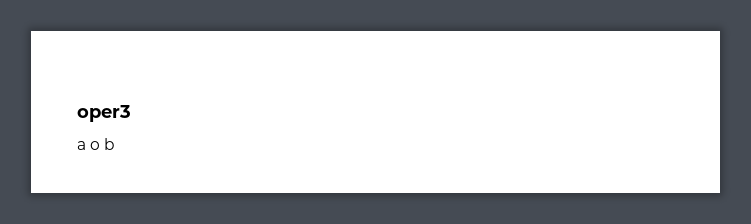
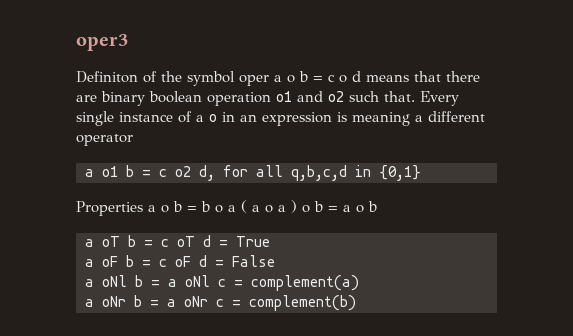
[77,138,116,150] a o b -> [76,71,480,86] [76,91,459,106] [76,111,485,126] [76,134,133,146] [85,165,421,181] [76,200,377,216] [85,235,270,247] [85,255,275,267] [85,275,359,291] [85,295,356,311] Definiton of the symbol oper a o b = c o d means that there are binary boolean operation o1 and o2 such that. Every single instance of a o in an expression is meaning a different operator // a o1 b = c o2 d, for all q,b,c,d in {0,1} // Properties a o b = b o a ( a o a ) o b = a o b // a oT b = c oT d = True // a oF b = c oF d = False // a oNl b = a oNl c = complement(a) // a oNr b = a oNr c = complement(b)

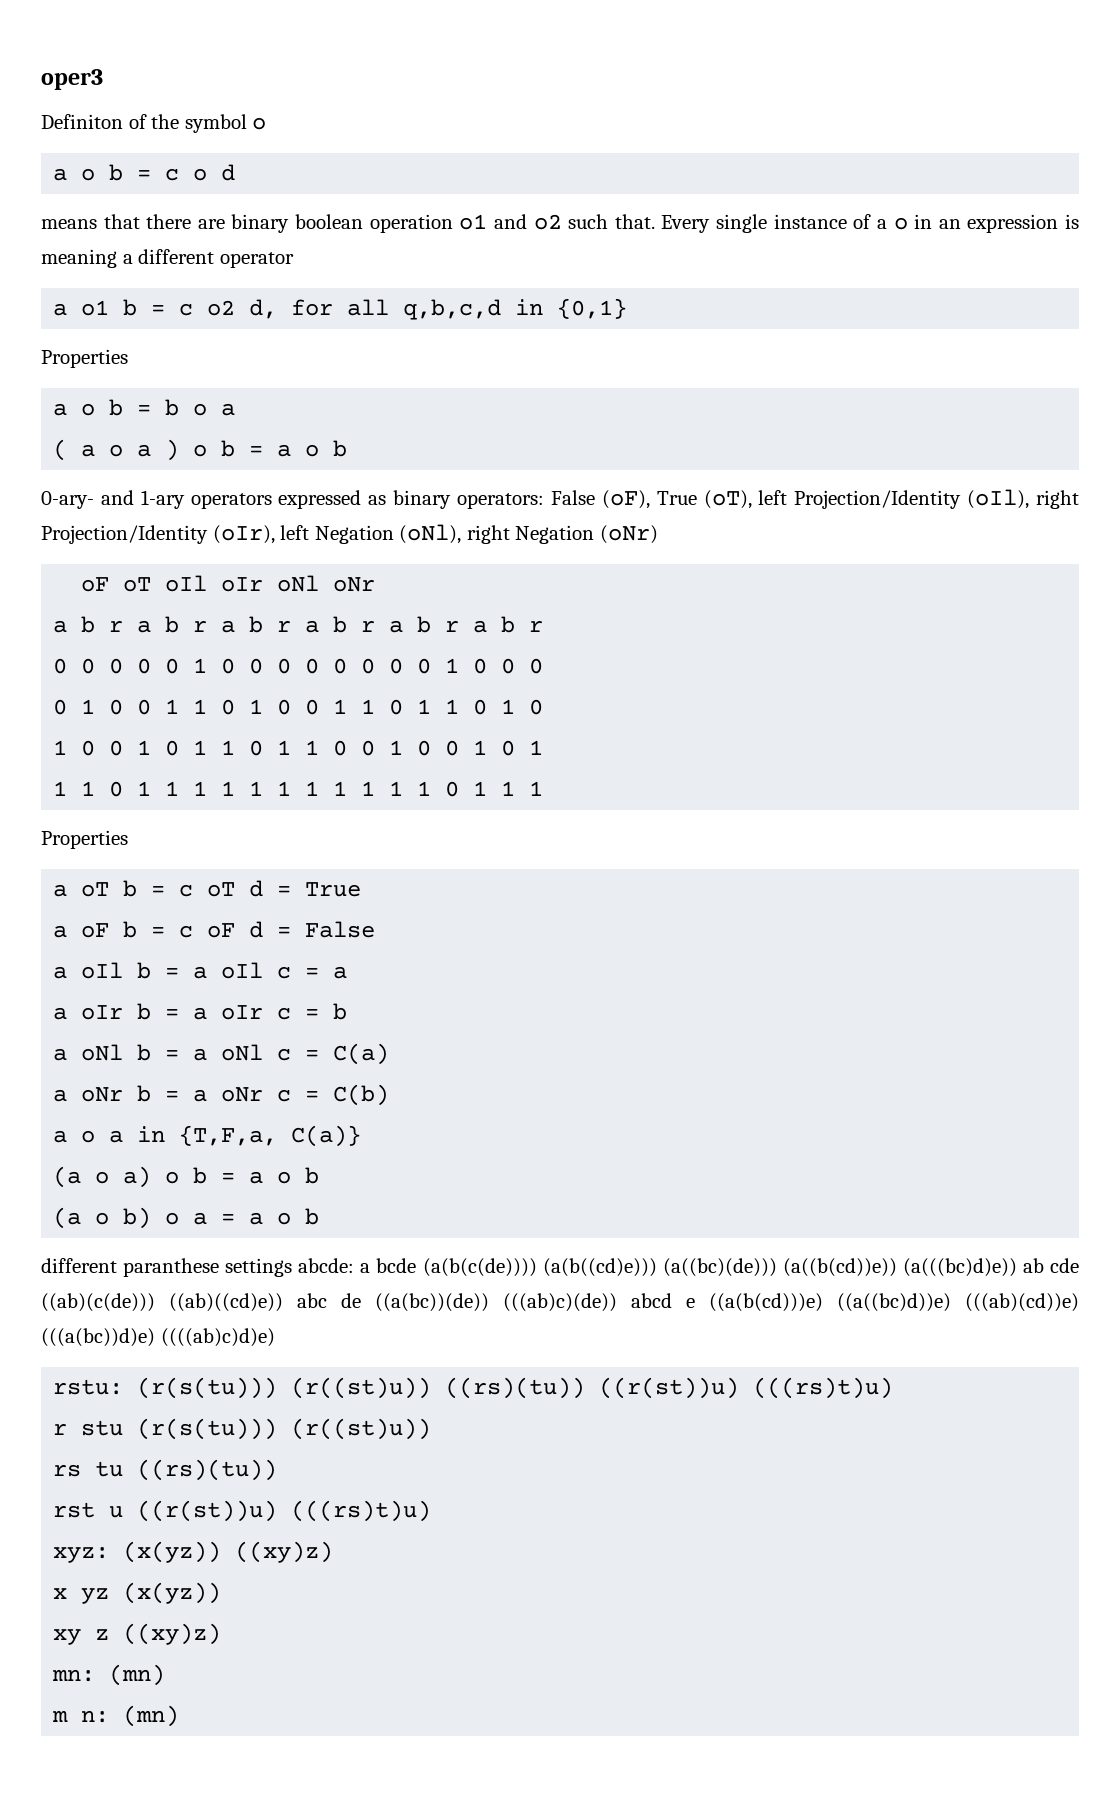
[239,75,269,86] oper -> [252,117,267,130] o //
(361, 76) none -> (236, 172) //
(143, 208) none -> (128, 358) //
(236, 208) none -> (236, 409) //
(377, 206) none -> [41,489,1079,509] [41,524,658,544] [81,575,376,592] [53,616,544,633] [53,658,544,674] [53,699,544,715] [53,740,544,756] [53,781,544,797] [41,830,128,849] // 0-ary- and 1-ary operators expressed as binary operators: False (oF), True (oT), left Projection/Identity (oIl), right Projection/Identity (oIr), left Negation (oNl), right Negation (oNr) // oF oT oIl oIr oNl oNr // a b r a b r a b r a b r a b r a b r // 0 0 0 0 0 1 0 0 0 0 0 0 0 0 1 0 0 0 // 0 1 0 0 1 1 0 1 0 0 1 1 0 1 1 0 1 0 // 1 0 0 1 0 1 1 0 1 1 0 0 1 0 0 1 0 1 // 1 1 0 1 1 1 1 1 1 1 1 1 1 1 0 1 1 1 // Properties
(275, 261) none -> [53,962,348,979] [53,1003,348,1020] // a oIl b = a oIl c = a // a oIr b = a oIr c = b
[251,275,359,291] complement(a) -> [333,1043,390,1065] C(a)
[249,295,356,311] complement(b) -> [333,1084,390,1106] [53,1125,362,1147] [53,1166,320,1188] [53,1207,320,1229] [41,1258,1079,1277] [41,1293,1079,1312] [41,1328,275,1347] [53,1377,894,1399] [53,1418,432,1440] [53,1459,278,1481] [53,1500,432,1522] [53,1541,334,1563] [53,1582,222,1604] [53,1623,222,1645] [52,1664,166,1686] [52,1705,180,1727] C(b) // a o a in {T,F,a, C(a)} // (a o a) o b = a o b // (a o b) o a = a o b // different paranthese settings abcde: a bcde (a(b(c(de)))) (a(b((cd)e))) (a((bc)(de))) (a((b(cd))e)) (a(((bc)d)e)) ab cde ((ab)(c(de))) ((ab)((cd)e)) abc de ((a(bc))(de)) (((ab)c)(de)) abcd e ((a(b(cd)))e) ((a((bc)d))e) (((ab)(cd))e) (((a(bc))d)e) ((((ab)c)d)e) // rstu: (r(s(tu))) (r((st)u)) ((rs)(tu)) ((r(st))u) (((rs)t)u) // r stu (r(s(tu))) (r((st)u)) // rs tu ((rs)(tu)) // rst u ((r(st))u) (((rs)t)u) // xyz: (x(yz)) ((xy)z) // x yz (x(yz)) // xy z ((xy)z) // mn: (mn) // m n: (mn)

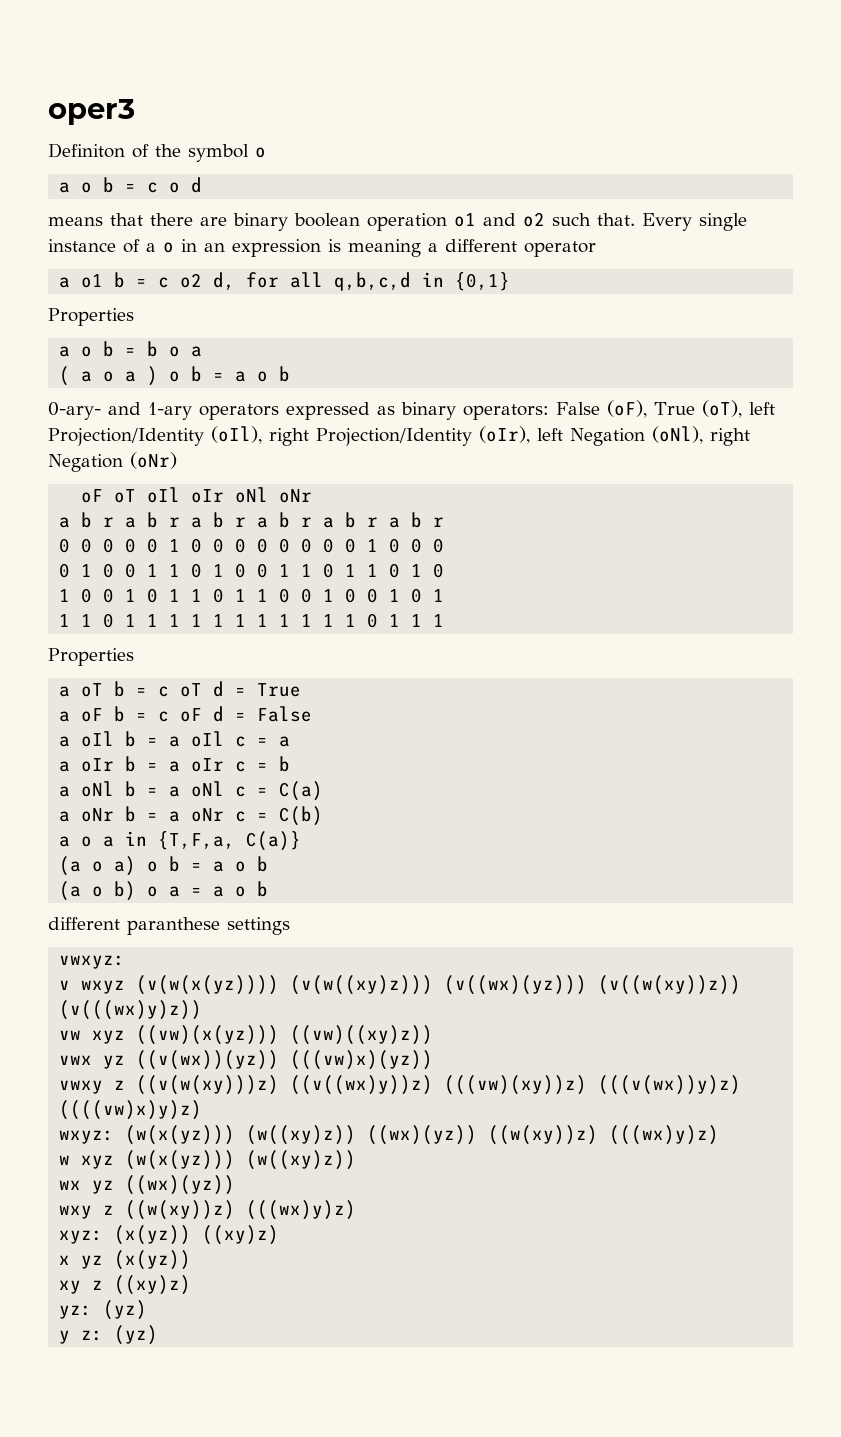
[298,1258,1079,1277] [41,1293,1079,1312] [41,1328,275,1347] [53,1377,894,1399] [53,1418,432,1440] [53,1459,278,1481] [53,1500,432,1522] abcde: a bcde (a(b(c(de)))) (a(b((cd)e))) (a((bc)(de))) (a((b(cd))e)) (a(((bc)d)e)) ab cde ((ab)(c(de))) ((ab)((cd)e)) abc de ((a(bc))(de)) (((ab)c)(de)) abcd e ((a(b(cd)))e) ((a((bc)d))e) (((ab)(cd))e) (((a(bc))d)e) ((((ab)c)d)e) // rstu: (r(s(tu))) (r((st)u)) ((rs)(tu)) ((r(st))u) (((rs)t)u) // r stu (r(s(tu))) (r((st)u)) // rs tu ((rs)(tu)) // rst u ((r(st))u) (((rs)t)u) -> [59,955,126,969] [59,975,742,995] [59,1000,203,1020] [59,1025,434,1045] [59,1050,434,1070] [59,1075,742,1095] [59,1100,203,1120] [59,1125,720,1145] [59,1150,357,1170] [59,1175,236,1195] [59,1200,357,1220] // vwxyz: // v wxyz (v(w(x(yz)))) (v(w((xy)z))) (v((wx)(yz))) (v((w(xy))z)) (v(((wx)y)z)) // vw xyz ((vw)(x(yz))) ((vw)((xy)z)) // vwx yz ((v(wx))(yz)) (((vw)x)(yz)) // vwxy z ((v(w(xy)))z) ((v((wx)y))z) (((vw)(xy))z) (((v(wx))y)z) ((((vw)x)y)z) // wxyz: (w(x(yz))) (w((xy)z)) ((wx)(yz)) ((w(xy))z) (((wx)y)z) // w xyz (w(x(yz))) (w((xy)z)) // wx yz ((wx)(yz)) // wxy z ((w(xy))z) (((wx)y)z)
[52,1664,166,1686] [52,1705,180,1727] mn: (mn) // m n: (mn) -> [59,1300,148,1320] [59,1325,159,1345] yz: (yz) // y z: (yz)

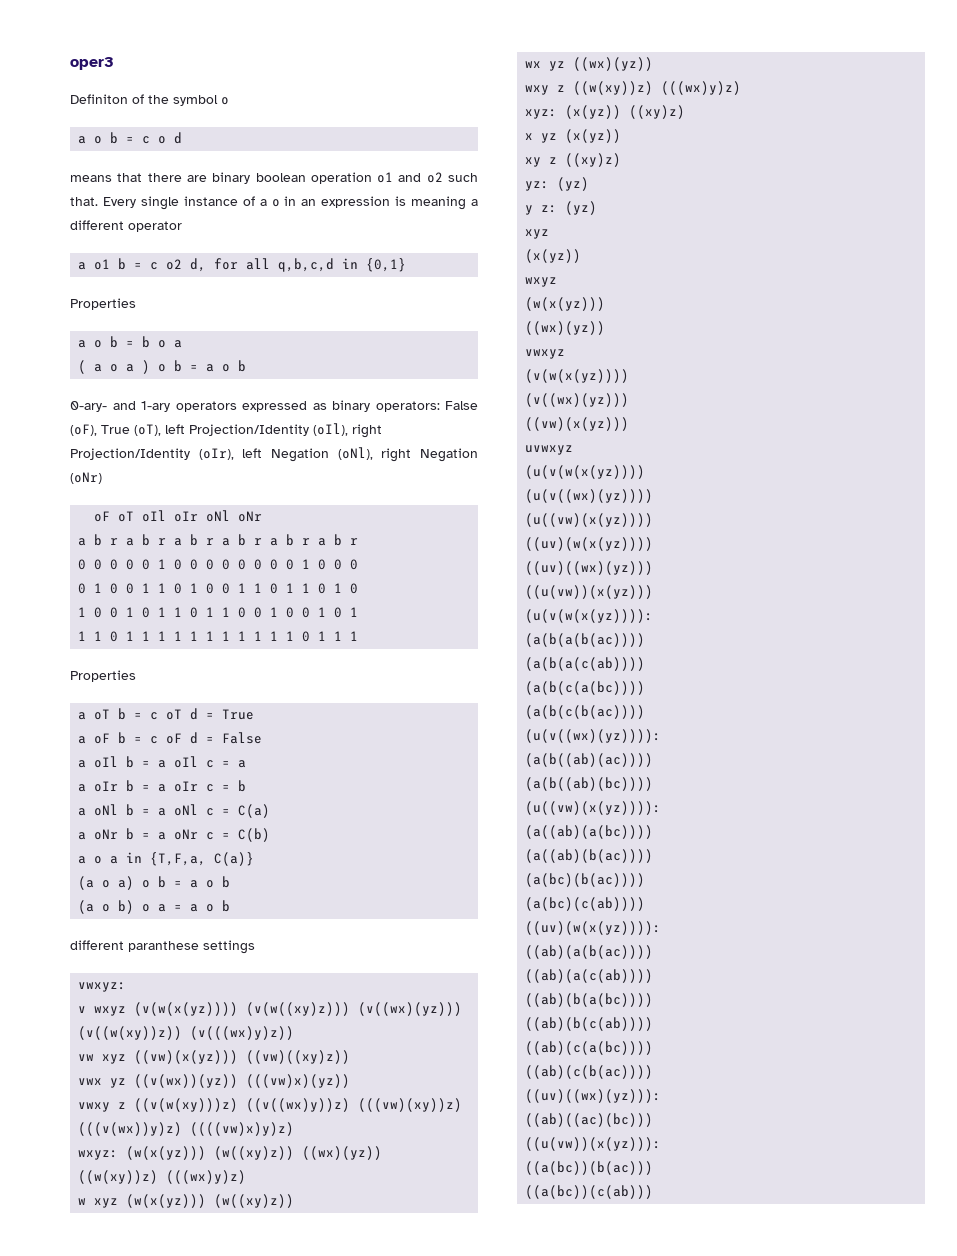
(159, 1335) none -> [525,229,550,239] [525,249,582,263] [525,277,558,287] [525,297,606,311] [525,321,606,335] [525,349,566,359] [525,369,630,383] [525,393,630,407] [525,417,630,431] [525,445,574,455] [525,465,646,479] [525,489,654,503] [525,513,654,527] [525,537,654,551] [525,561,654,575] [525,585,654,599] [525,609,654,623] [525,633,646,647] [525,657,646,671] [525,681,646,695] [525,705,646,719] [525,729,662,743] [525,753,654,767] [525,777,654,791] [525,801,662,815] [525,825,654,839] [525,849,654,863] [525,873,646,887] [525,897,646,911] [525,921,662,935] [525,945,654,959] [525,969,654,983] [525,993,654,1007] [525,1017,654,1031] [525,1041,654,1055] [525,1065,654,1079] [525,1089,662,1103] [525,1113,654,1127] [525,1137,662,1151] [525,1161,654,1175] [525,1185,654,1199] // xyz // (x(yz)) // wxyz // (w(x(yz))) // ((wx)(yz)) // vwxyz // (v(w(x(yz)))) // (v((wx)(yz))) // ((vw)(x(yz))) // uvwxyz // (u(v(w(x(yz)))) // (u(v((wx)(yz)))) // (u((vw)(x(yz)))) // ((uv)(w(x(yz)))) // ((uv)((wx)(yz))) // ((u(vw))(x(yz))) // (u(v(w(x(yz)))): // (a(b(a(b(ac)))) // (a(b(a(c(ab)))) // (a(b(c(a(bc)))) // (a(b(c(b(ac)))) // (u(v((wx)(yz)))): // (a(b((ab)(ac)))) // (a(b((ab)(bc)))) // (u((vw)(x(yz)))): // (a((ab)(a(bc)))) // (a((ab)(b(ac)))) // (a(bc)(b(ac)))) // (a(bc)(c(ab)))) // ((uv)(w(x(yz)))): // ((ab)(a(b(ac)))) // ((ab)(a(c(ab)))) // ((ab)(b(a(bc)))) // ((ab)(b(c(ab)))) // ((ab)(c(a(bc)))) // ((ab)(c(b(ac)))) // ((uv)((wx)(yz))): // ((ab)((ac)(bc))) // ((u(vw))(x(yz))): // ((a(bc))(b(ac))) // ((a(bc))(c(ab)))

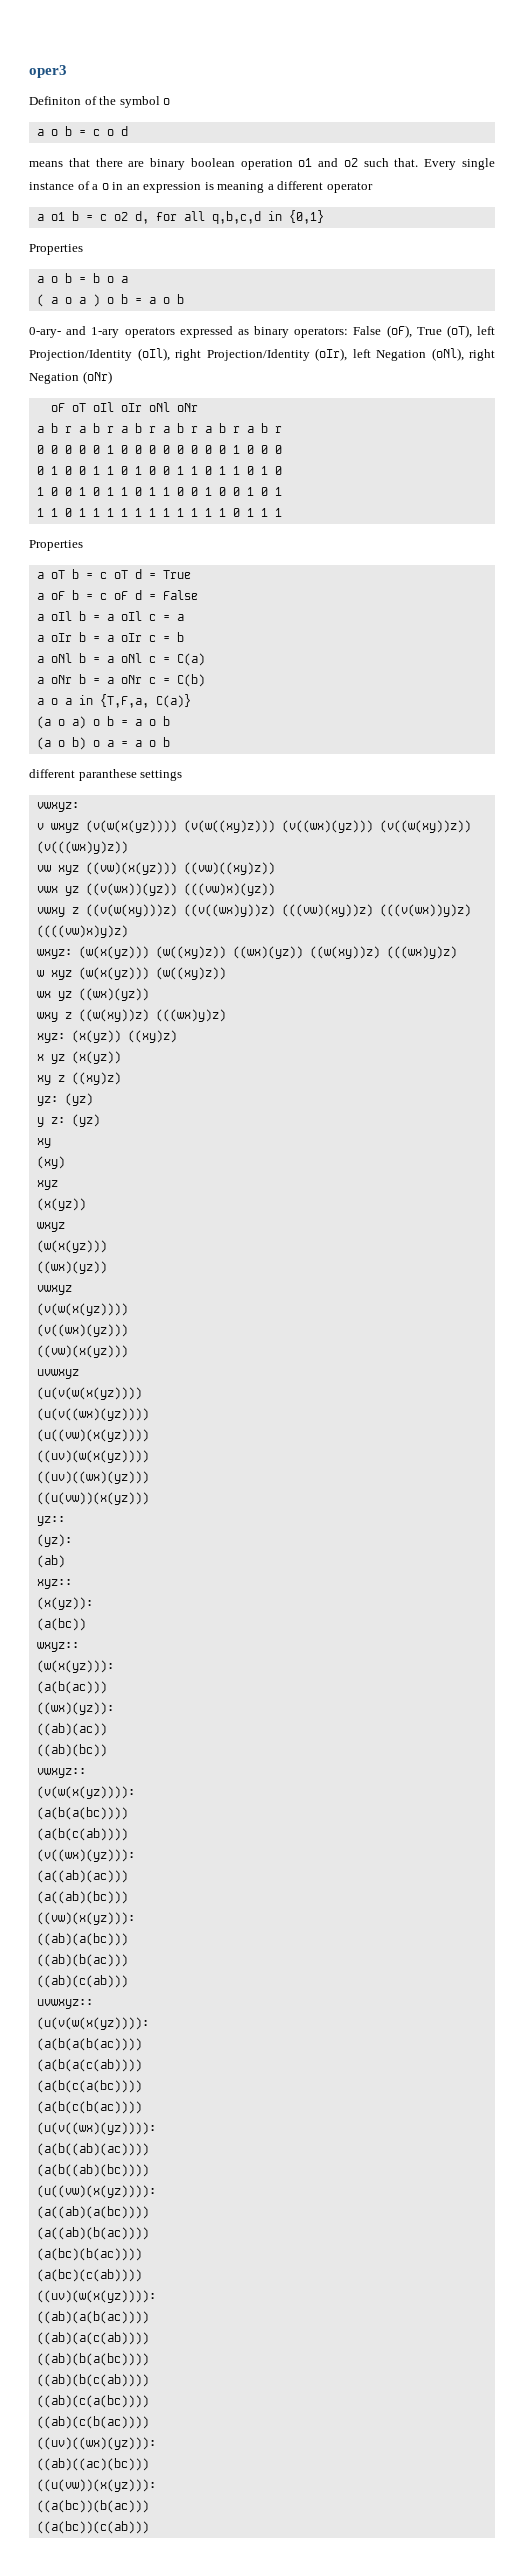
(598, 208) none -> [36,1138,51,1148] [36,1156,65,1169] // xy // (xy)
(654, 592) none -> [36,1516,65,1526] [36,1534,72,1547] [36,1555,65,1568] [36,1579,72,1589] [36,1597,93,1610] [36,1618,86,1631] [36,1642,79,1652] [36,1660,114,1673] [36,1681,107,1694] [36,1702,114,1715] [36,1723,107,1736] [36,1744,107,1757] [36,1768,86,1778] [36,1786,135,1799] [36,1807,128,1820] [36,1828,128,1841] [36,1849,135,1862] [36,1870,128,1883] [36,1891,128,1904] [36,1912,135,1925] [36,1933,128,1946] [36,1954,128,1967] [36,1975,128,1988] [36,1999,93,2009] // yz:: // (yz): // (ab) // xyz:: // (x(yz)): // (a(bc)) // wxyz:: // (w(x(yz))): // (a(b(ac))) // ((wx)(yz)): // ((ab)(ac)) // ((ab)(bc)) // vwxyz:: // (v(w(x(yz)))): // (a(b(a(bc)))) // (a(b(c(ab)))) // (v((wx)(yz))): // (a((ab)(ac))) // (a((ab)(bc))) // ((vw)(x(yz))): // ((ab)(a(bc))) // ((ab)(b(ac))) // ((ab)(c(ab))) // uvwxyz::

